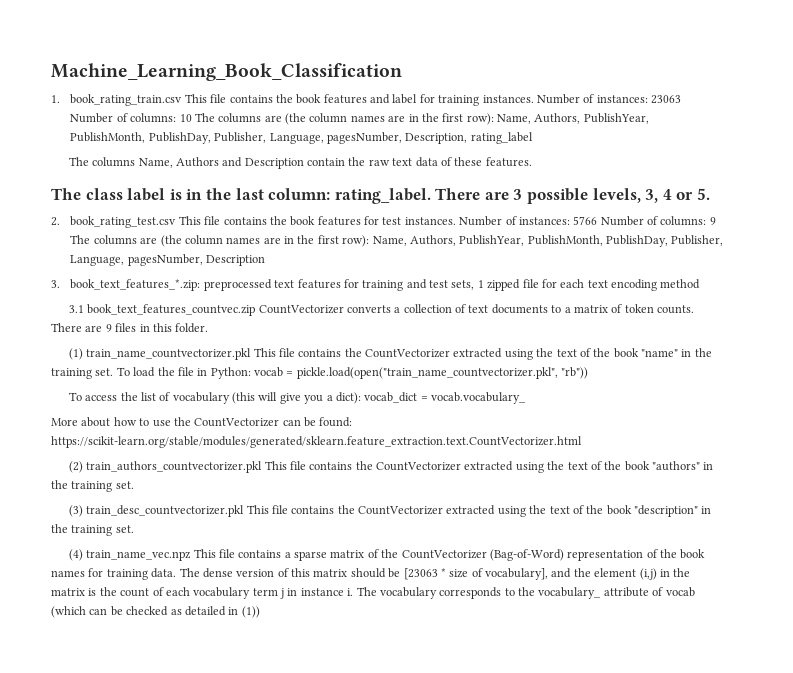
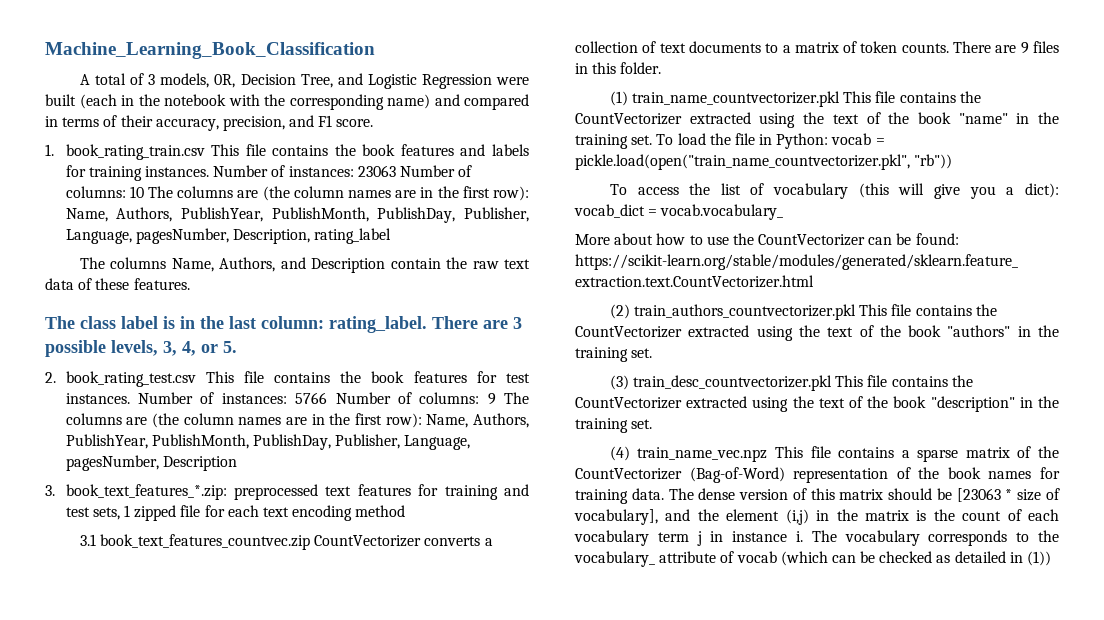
(402, 72) none -> [79,73,529,89] [45,94,529,110] [45,115,374,131] // A total of 3 models, 0R, Decision Tree, and Logistic Regression were built (each in the notebook with the corresponding name) and compared in terms of their accuracy, precision, and F1 score.
[392,94,418,104] label -> [492,144,530,156] labels
[175,157,219,167] Authors -> [219,257,276,272] Authors,
[662,189,672,200] 4 -> [182,341,196,356] 4,

